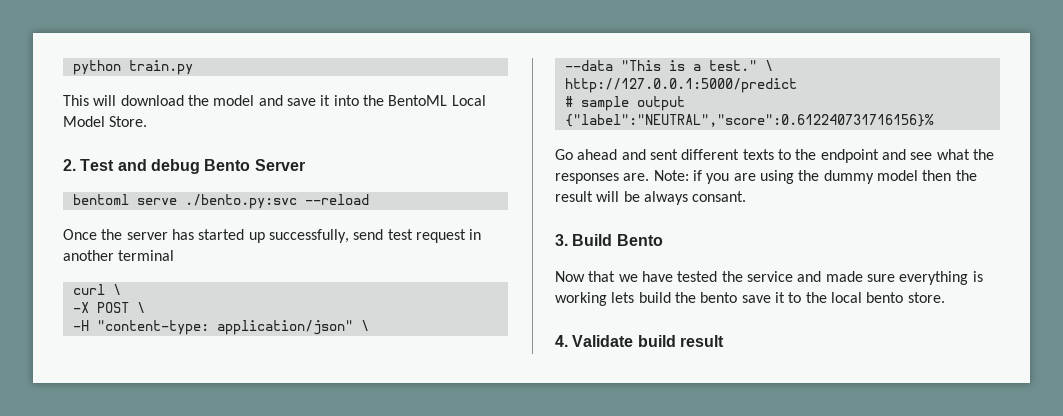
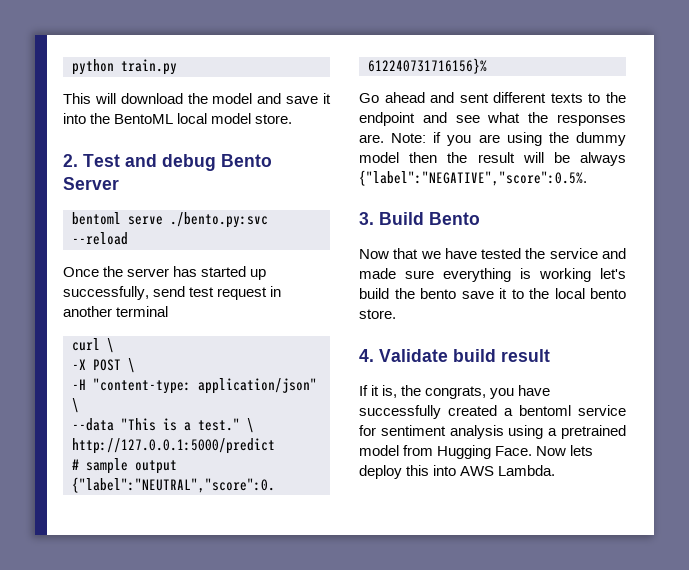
[451,95,486,106] [63,116,148,127] Local Model Store. -> [177,113,293,124] local model store.
[692,191,747,202] consant. -> [359,170,587,186] {"label":"NEGATIVE","score":0.5%.
[611,292,635,303] lets -> [600,268,626,279] let's
(724, 341) none -> [359,385,551,399] [359,405,626,419] [359,425,626,439] [359,445,594,459] [359,465,556,479] // If it is, the congrats, you have successfully created a bentoml service for sentiment analysis using a pretrained model from Hugging Face. Now lets deploy this into AWS Lambda.

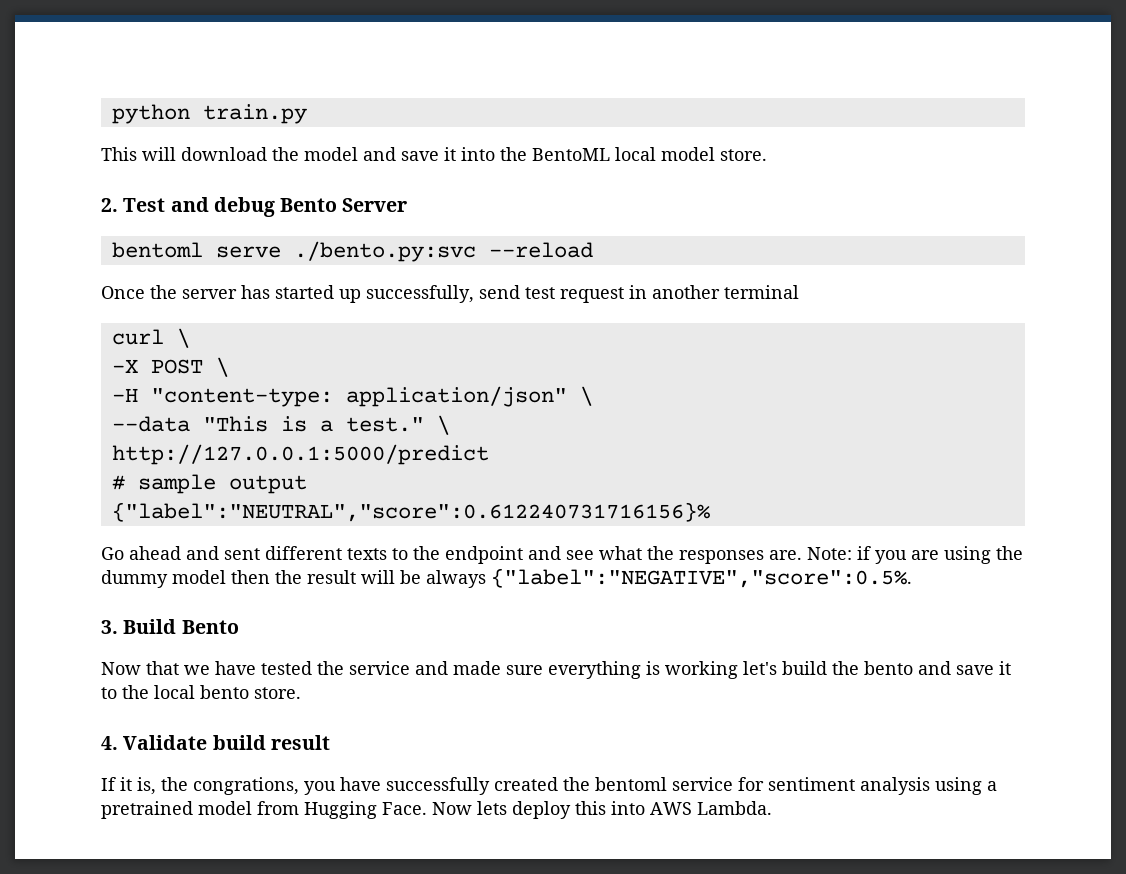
(456, 293) none -> [918,661,951,675] and
[425,386,487,399] congrats, -> [193,777,299,795] congrations,
[504,408,513,416] a -> [563,777,590,791] the

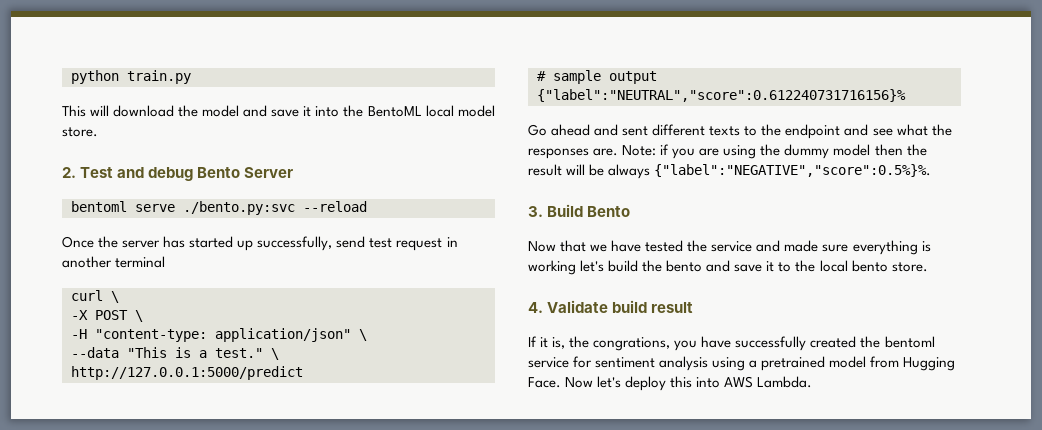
[491,568,912,588] {"label":"NEGATIVE","score":0.5%. -> [654,164,932,177] {"label":"NEGATIVE","score":0.5%}%.
[477,801,507,815] lets -> [597,376,622,388] let's

